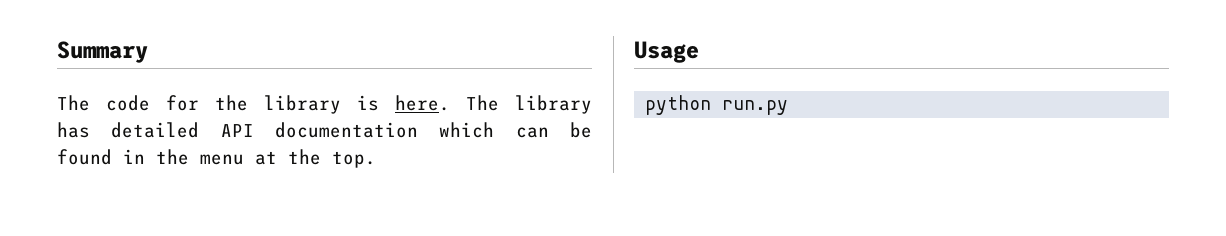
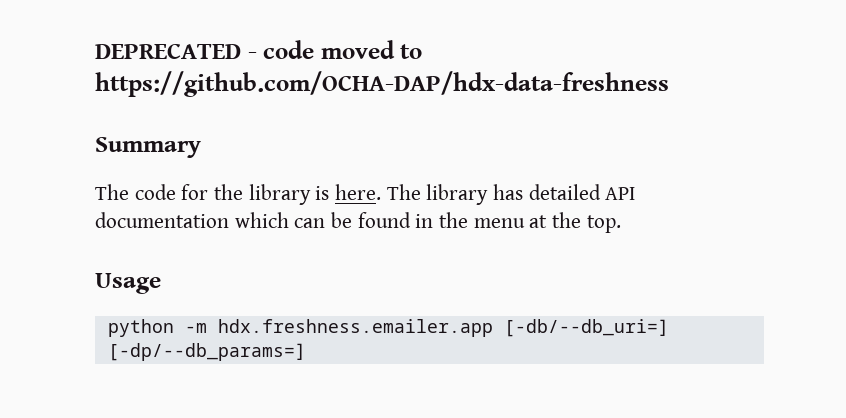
(57, 52) none -> [95,40,423,59] [95,71,669,97] DEPRECATED - code moved to https://github.com/OCHA-DAP/hdx-data-freshness //
[722,100,789,115] run.py -> [184,319,669,337] [107,343,306,361] -m hdx.freshness.emailer.app [-db/--db_uri=] [-dp/--db_params=]

